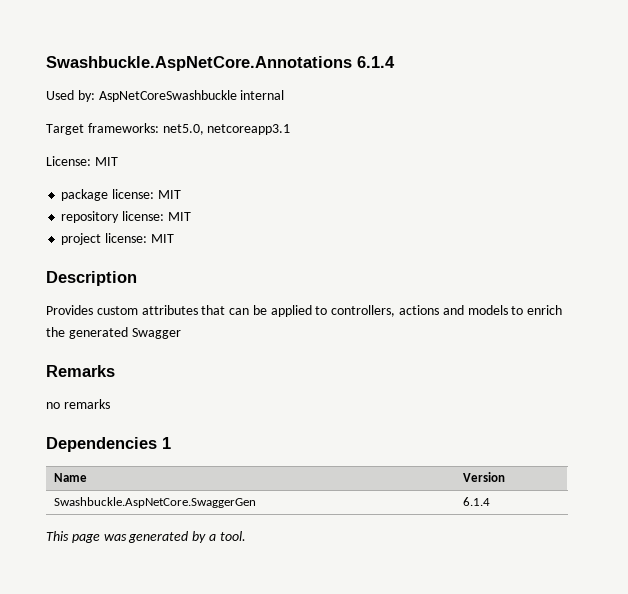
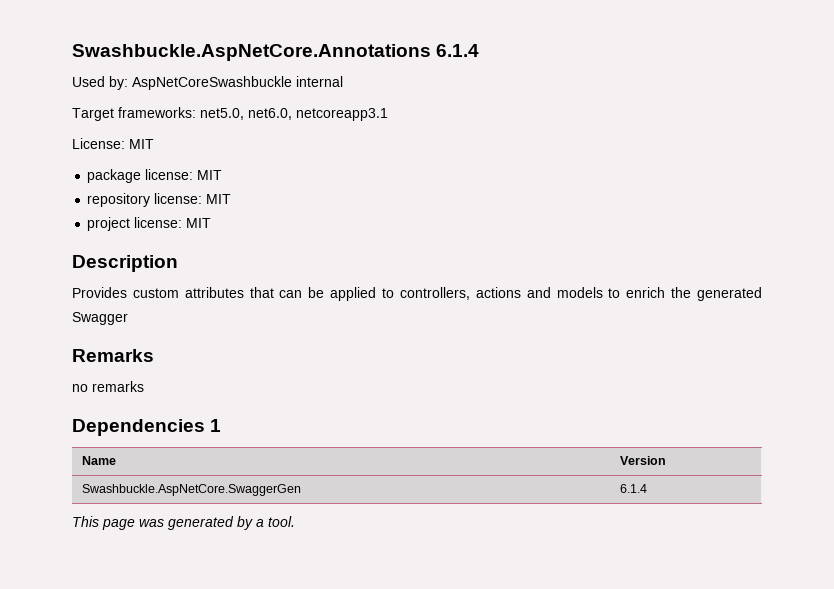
(204, 129) none -> [248,108,292,120] net6.0,

